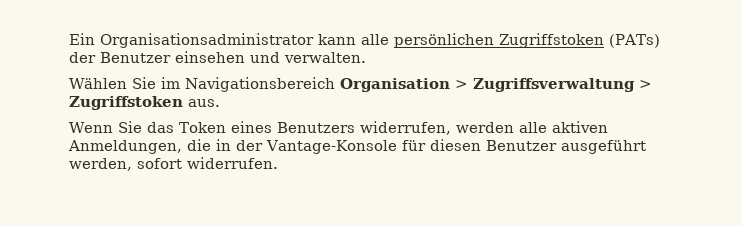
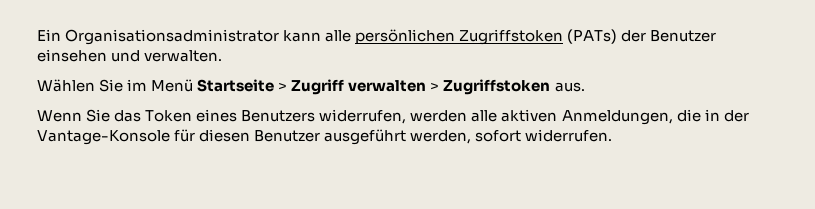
[184,77,635,92] Navigationsbereich Organisation > Zugriffsverwaltung -> [151,79,427,95] Menü Startseite > Zugriff verwalten

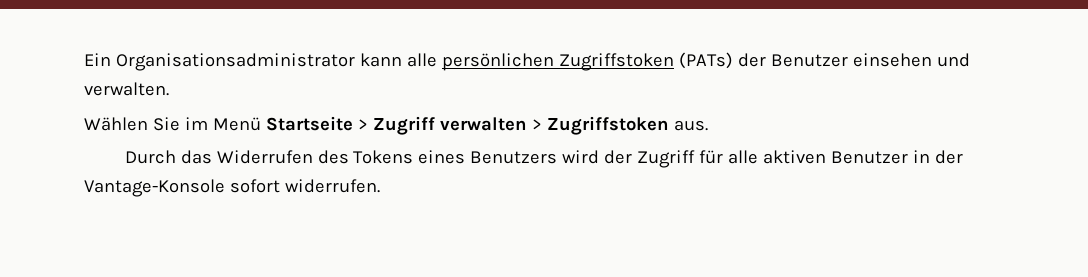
[37,109,749,125] [37,129,472,145] Wenn Sie das Token eines Benutzers widerrufen, werden alle aktiven Anmeldungen, die in der Vantage-Konsole für diesen Benutzer ausgeführt werden, -> [124,150,964,168] [84,179,225,197] Durch das Widerrufen des Tokens eines Benutzers wird der Zugriff für alle aktiven Benutzer in der Vantage-Konsole

